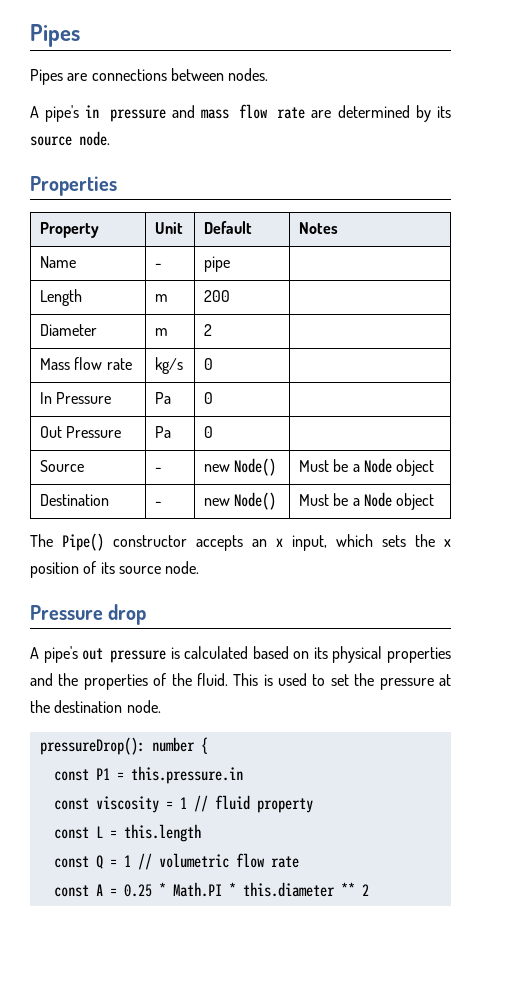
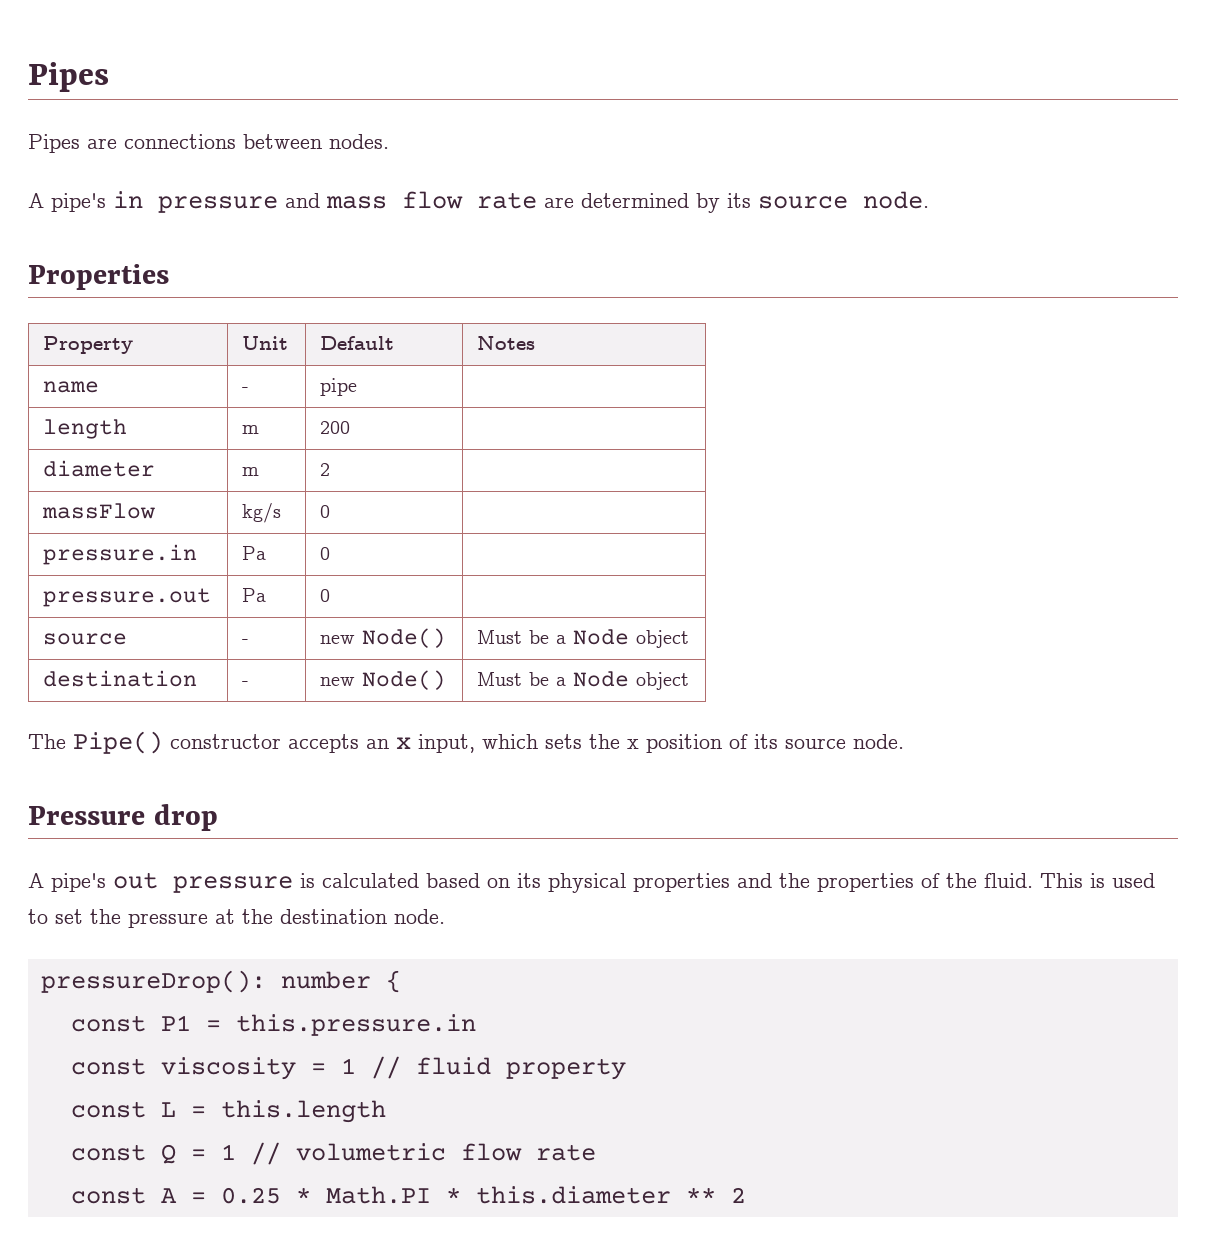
[40,256,77,268] Name -> [43,381,100,393] name
[40,289,83,306] Length -> [43,419,128,439] length
[40,324,98,336] Diameter -> [43,460,156,477] diameter
[40,357,132,370] Mass flow rate -> [42,503,156,519] massFlow
[40,392,112,404] [155,392,172,404] [204,392,214,404] [40,426,122,438] [155,426,172,438] [204,426,214,438] [40,460,85,472] [155,467,163,472] [204,458,277,476] [299,458,435,476] [40,494,110,506] In Pressure | Pa | 0 | // Out Pressure | Pa | 0 | // Source | - | new Node() | Must be a Node object // Destination -> [43,544,198,565] [242,546,267,560] [320,547,331,560] [43,588,212,607] [242,588,267,602] [320,589,331,602] [43,633,128,645] [242,639,250,644] [320,628,447,648] [477,629,690,648] [43,670,198,687] pressure.in | Pa | 0 | // pressure.out | Pa | 0 | // source | - | new Node() | Must be a Node object // destination

